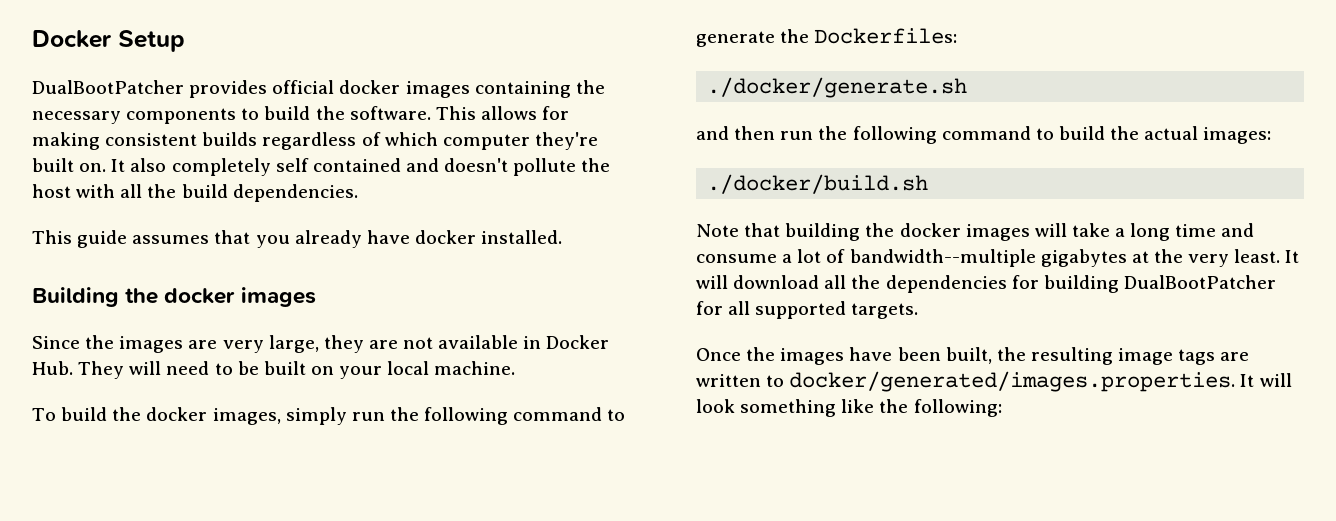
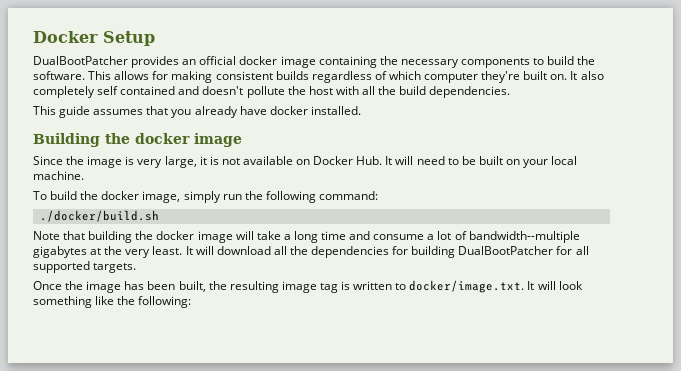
(268, 89) none -> [182,59,197,65] an
[405,81,470,98] images -> [280,56,316,68] image
[241,287,317,307] images -> [194,133,242,147] image
[119,335,398,353] images are very large, they are -> [87,156,219,168] image is very large, it is
[523,336,542,349] in -> [296,159,311,165] on
[78,361,125,379] They -> [385,156,393,165] It
[212,408,281,425] images, -> [142,191,181,203] image,
[513,407,626,421] [696,28,958,47] [707,77,968,98] [696,126,1272,144] command to generate the Dockerfiles: // ./docker/generate.sh // and then run the following command to build the actual images: -> [318,191,378,200] command:
[965,224,1030,241] images -> [197,231,233,243] image
[780,347,893,365] images have -> [86,281,145,293] image has
[1178,349,1250,365] tags are -> [319,281,351,293] tag is
[789,371,1236,392] docker/generated/images.properties. -> [409,280,525,293] docker/image.txt.

